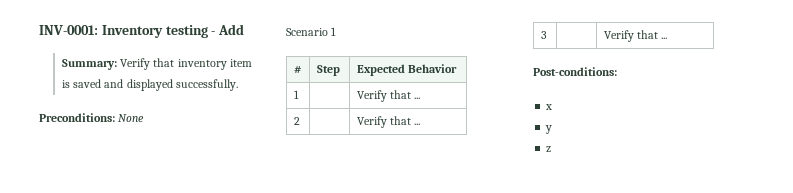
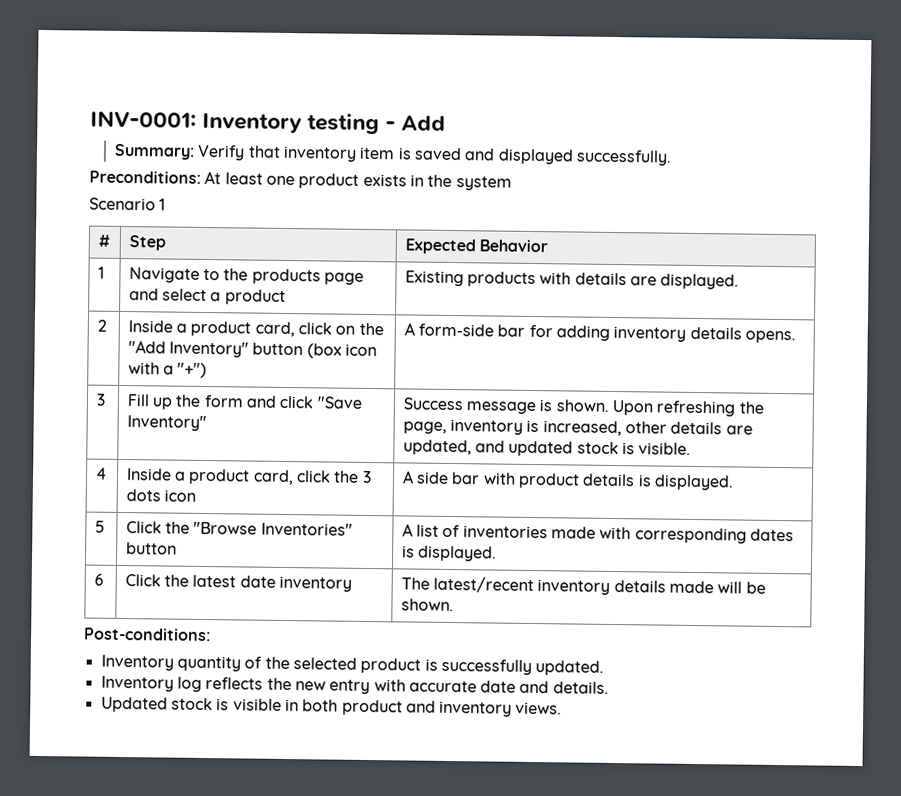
[39,113,145,122] Preconditions: None -> [89,170,512,191] Preconditions: At least one product exists in the system
[356,90,421,102] [293,117,300,125] [356,116,421,128] [540,31,547,39] [603,30,668,42] [533,67,617,76] [545,104,553,110] [545,125,553,134] [546,146,552,153] | Verify that ... // 2 | | Verify that ... // 3 | | Verify that ... // Post-conditions: // x // y // z -> [128,267,365,285] [128,288,286,305] [404,270,740,290] [96,319,107,332] [127,320,384,338] [127,340,378,359] [127,362,208,379] [403,322,797,344] [95,393,106,406] [126,394,363,410] [126,415,207,432] [402,397,764,417] [402,419,753,437] [402,439,692,457] [94,467,107,480] [125,468,372,486] [125,489,197,502] [401,470,735,491] [94,520,105,533] [125,521,353,536] [125,542,177,555] [401,523,795,544] [401,545,498,562] [93,573,104,586] [124,574,353,592] [400,575,766,595] [400,598,454,612] [84,627,211,642] [100,654,605,676] [100,675,609,695] [100,696,563,717] Navigate to the products page and select a product | Existing products with details are displayed. // 2 | Inside a product card, click on the "Add Inventory" button (box icon with a "+") | A form-side bar for adding inventory details opens. // 3 | Fill up the form and click "Save Inventory" | Success message is shown. Upon refreshing the page, inventory is increased, other details are updated, and updated stock is visible. // 4 | Inside a product card, click the 3 dots icon | A side bar with product details is displayed. // 5 | Click the "Browse Inventories" button | A list of inventories made with corresponding dates is displayed. // 6 | Click the latest date inventory | The latest/recent inventory details made will be shown. // Post-conditions: // Inventory quantity of the selected product is successfully updated. // Inventory log reflects the new entry with accurate date and details. // Updated stock is visible in both product and inventory views.

